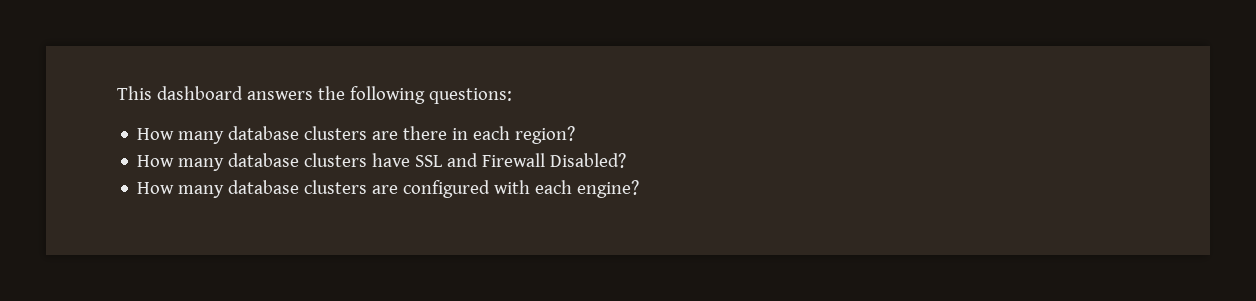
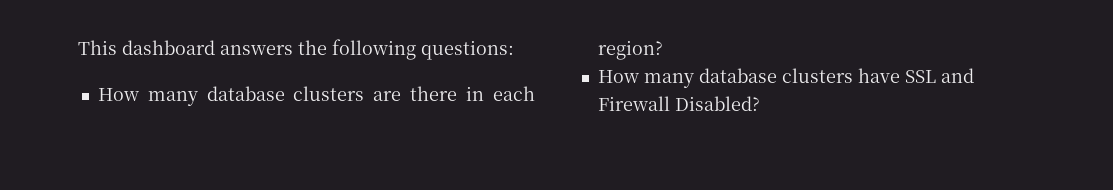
[137,180,640,198] // How many database clusters are configured with each engine? -> (760, 103) none

